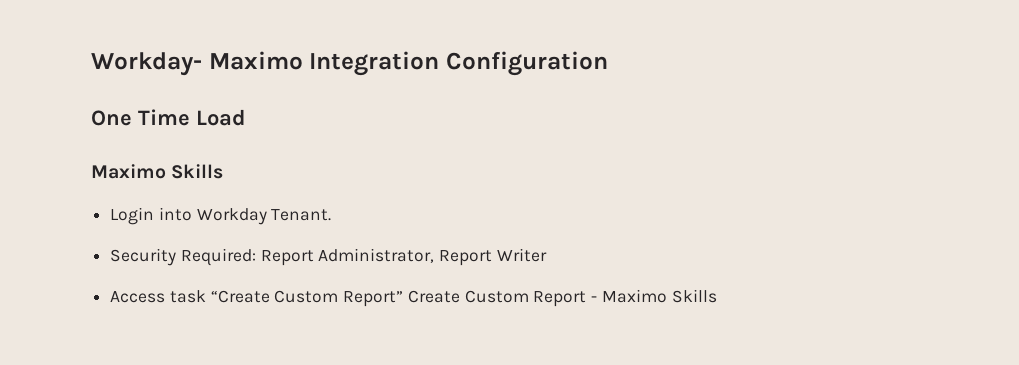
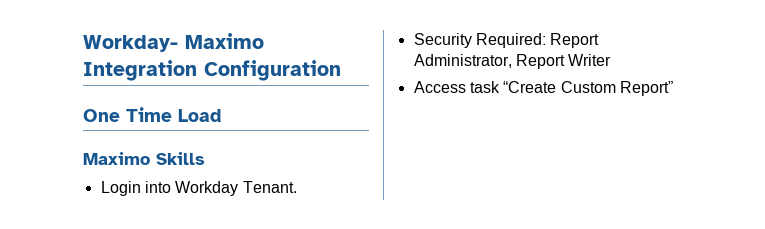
[407,289,717,307] Create Custom Report - Maximo Skills -> (673, 88) none

